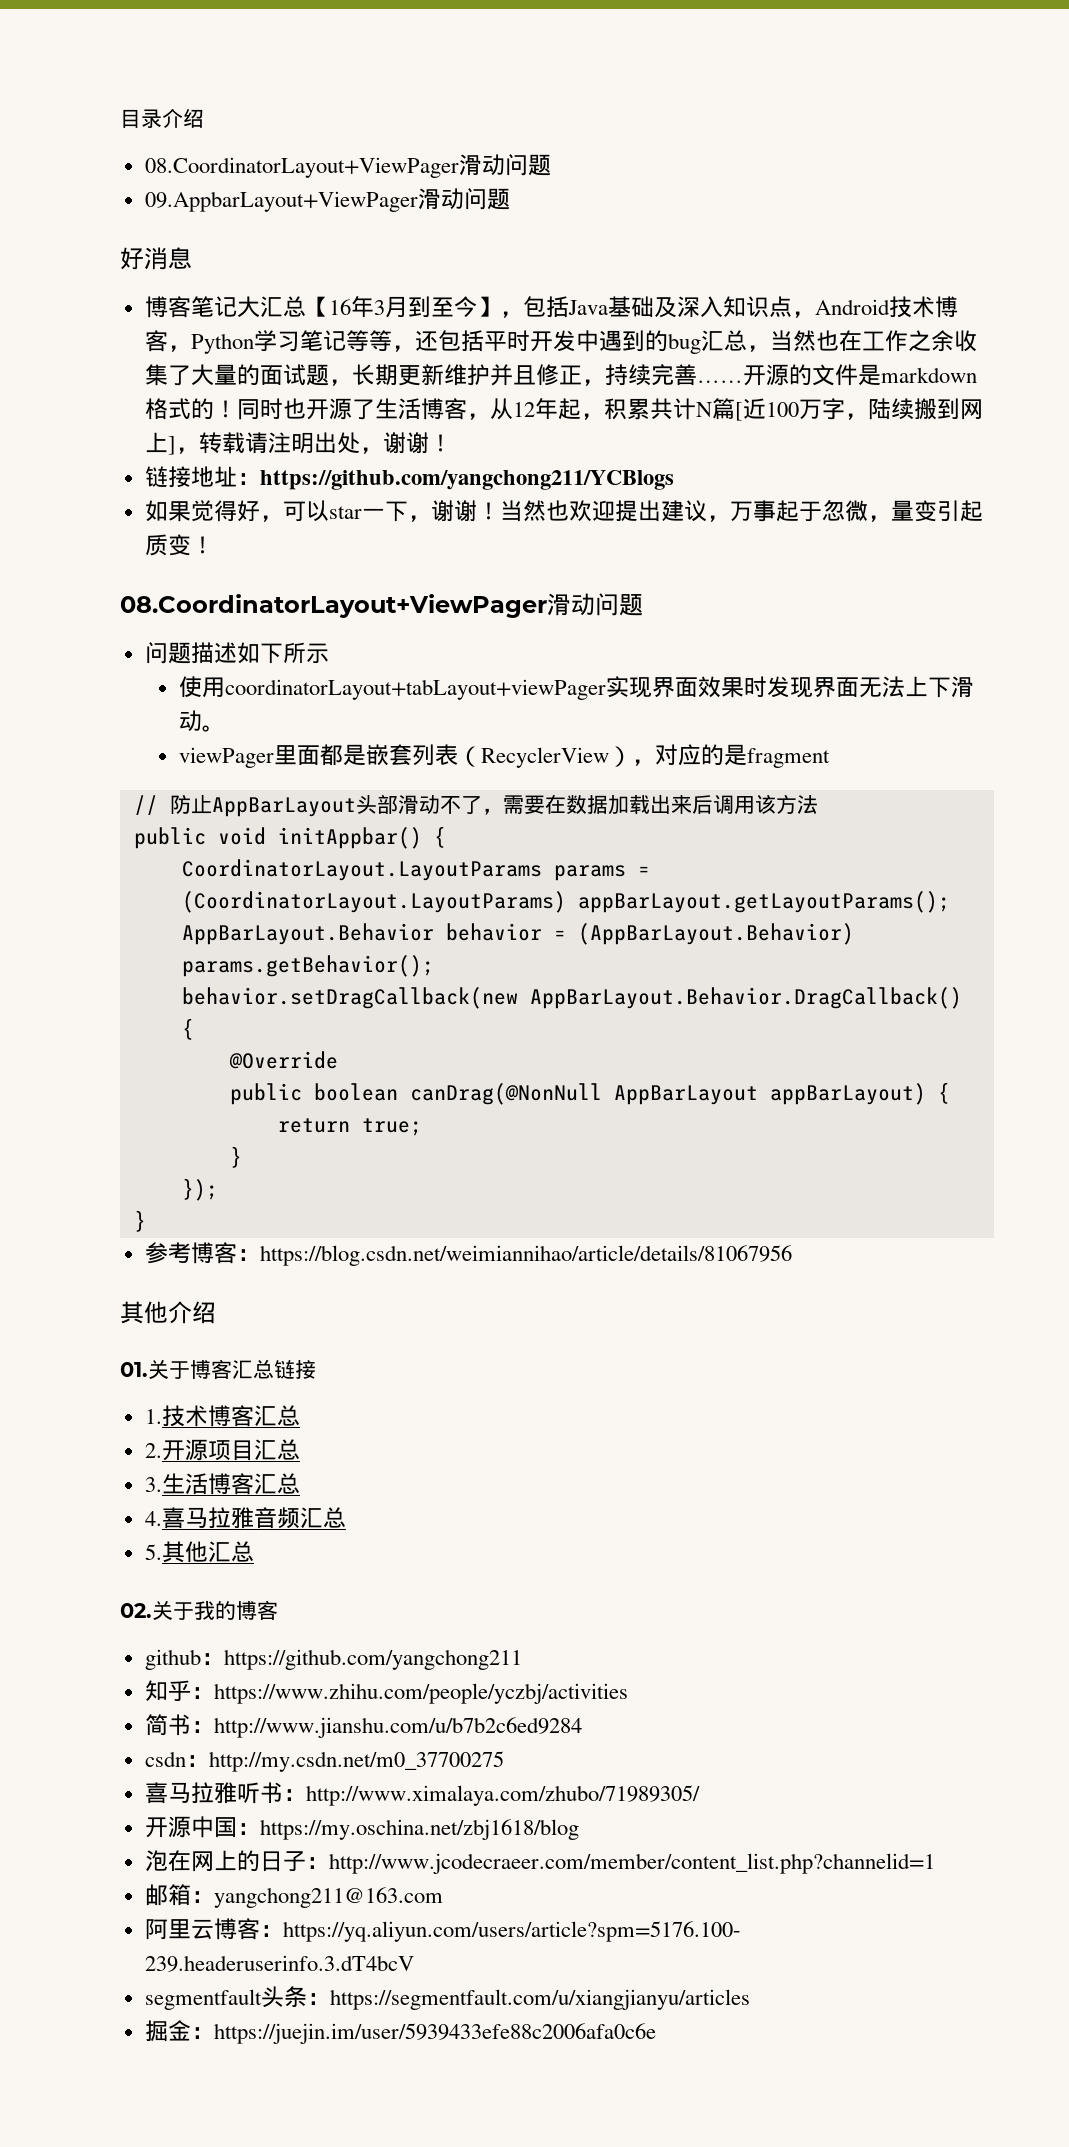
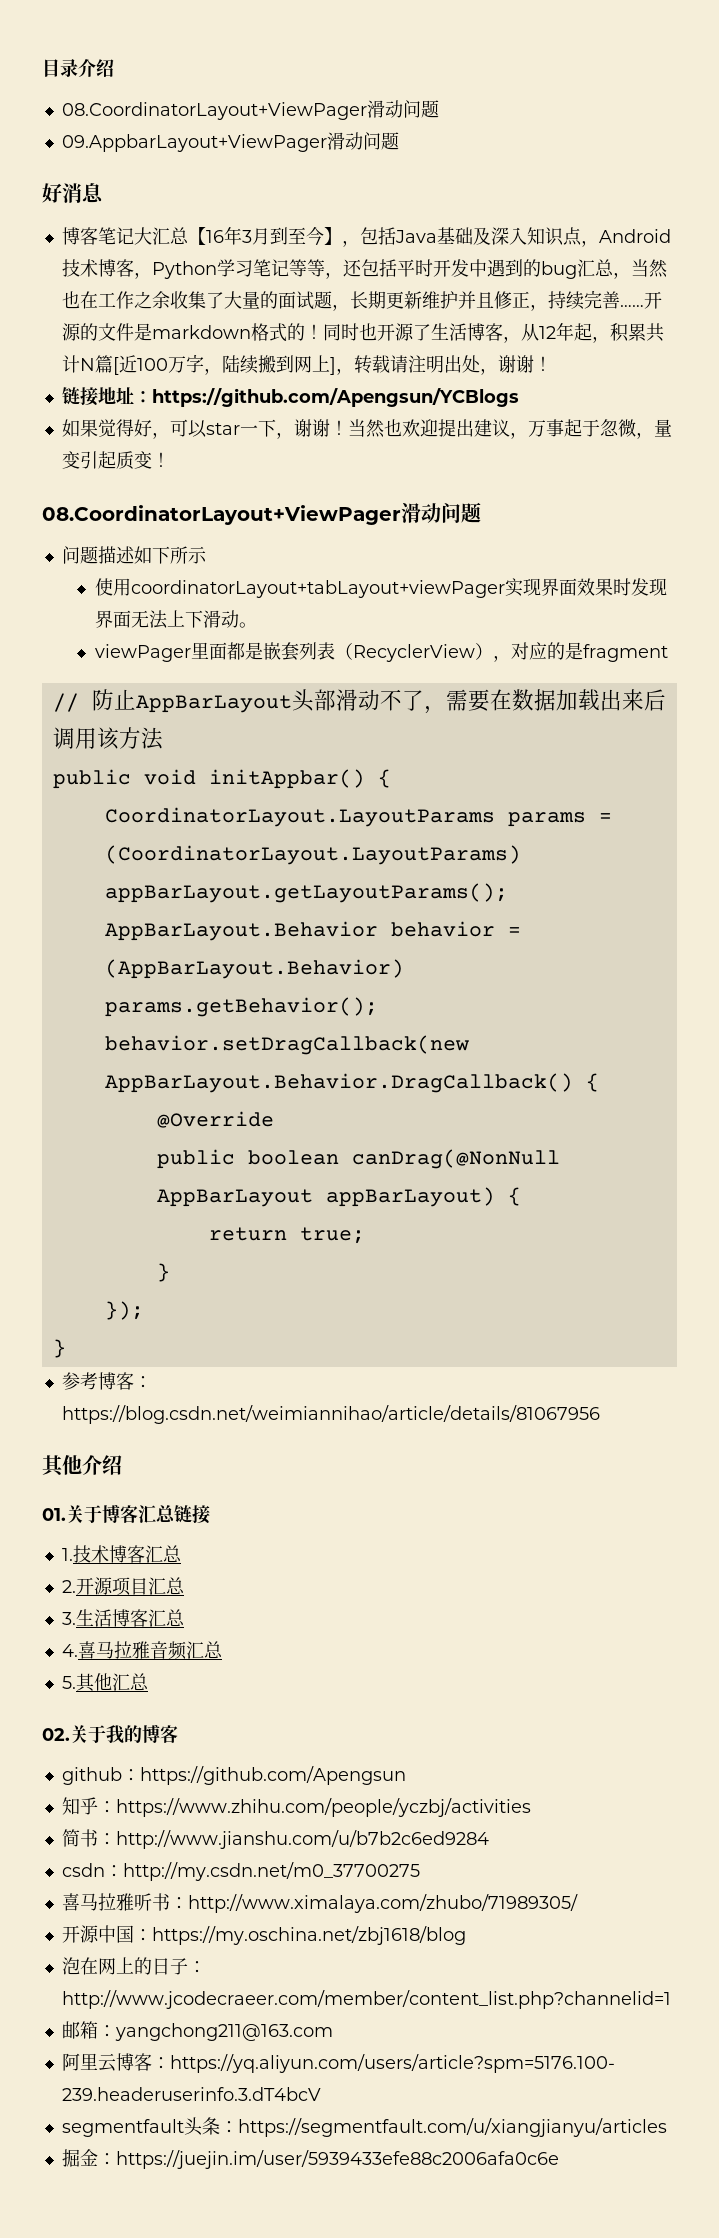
[259,470,674,490] https://github.com/yangchong211/YCBlogs -> [151,388,519,407] https://github.com/Apengsun/YCBlogs
[223,1649,522,1670] https://github.com/yangchong211 -> [139,1766,406,1785] https://github.com/Apengsun

